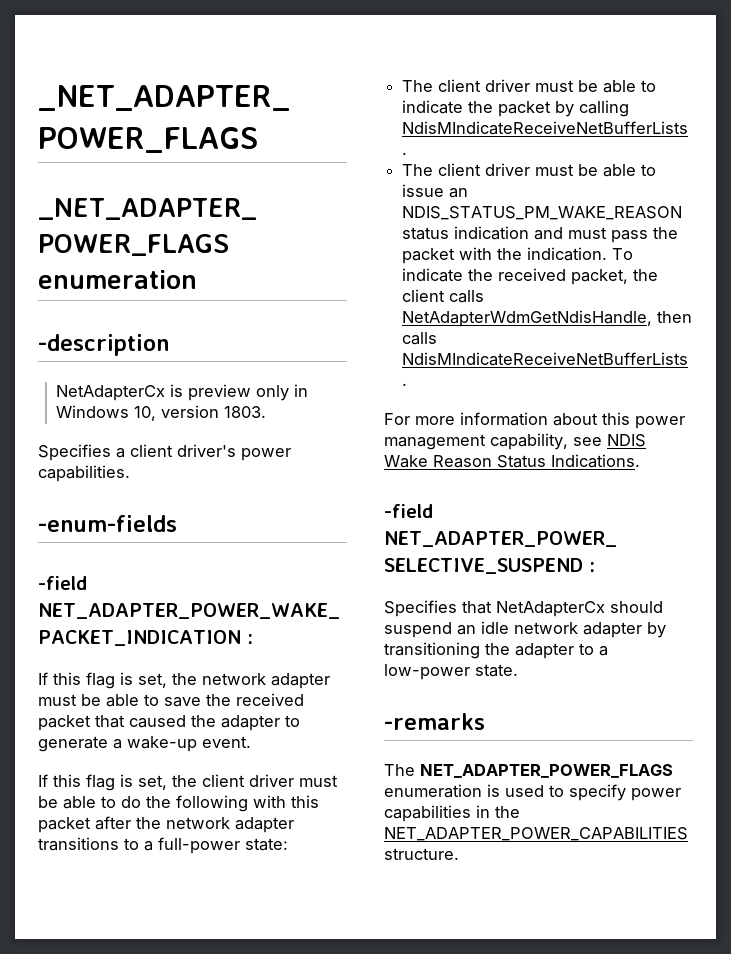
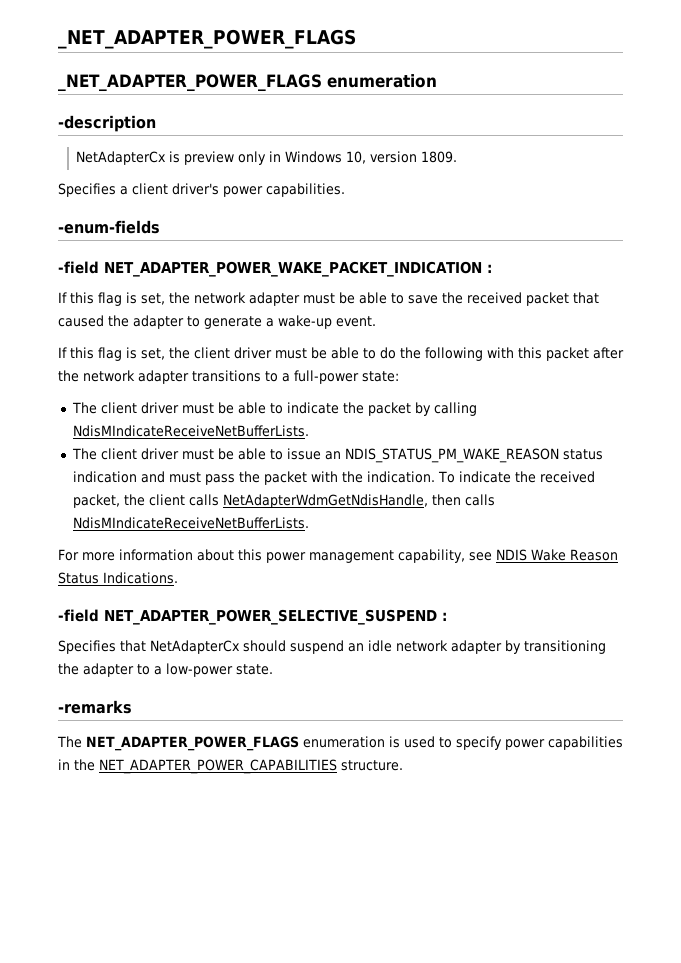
[224,406,267,418] 1803. -> [421,151,458,163] 1809.

